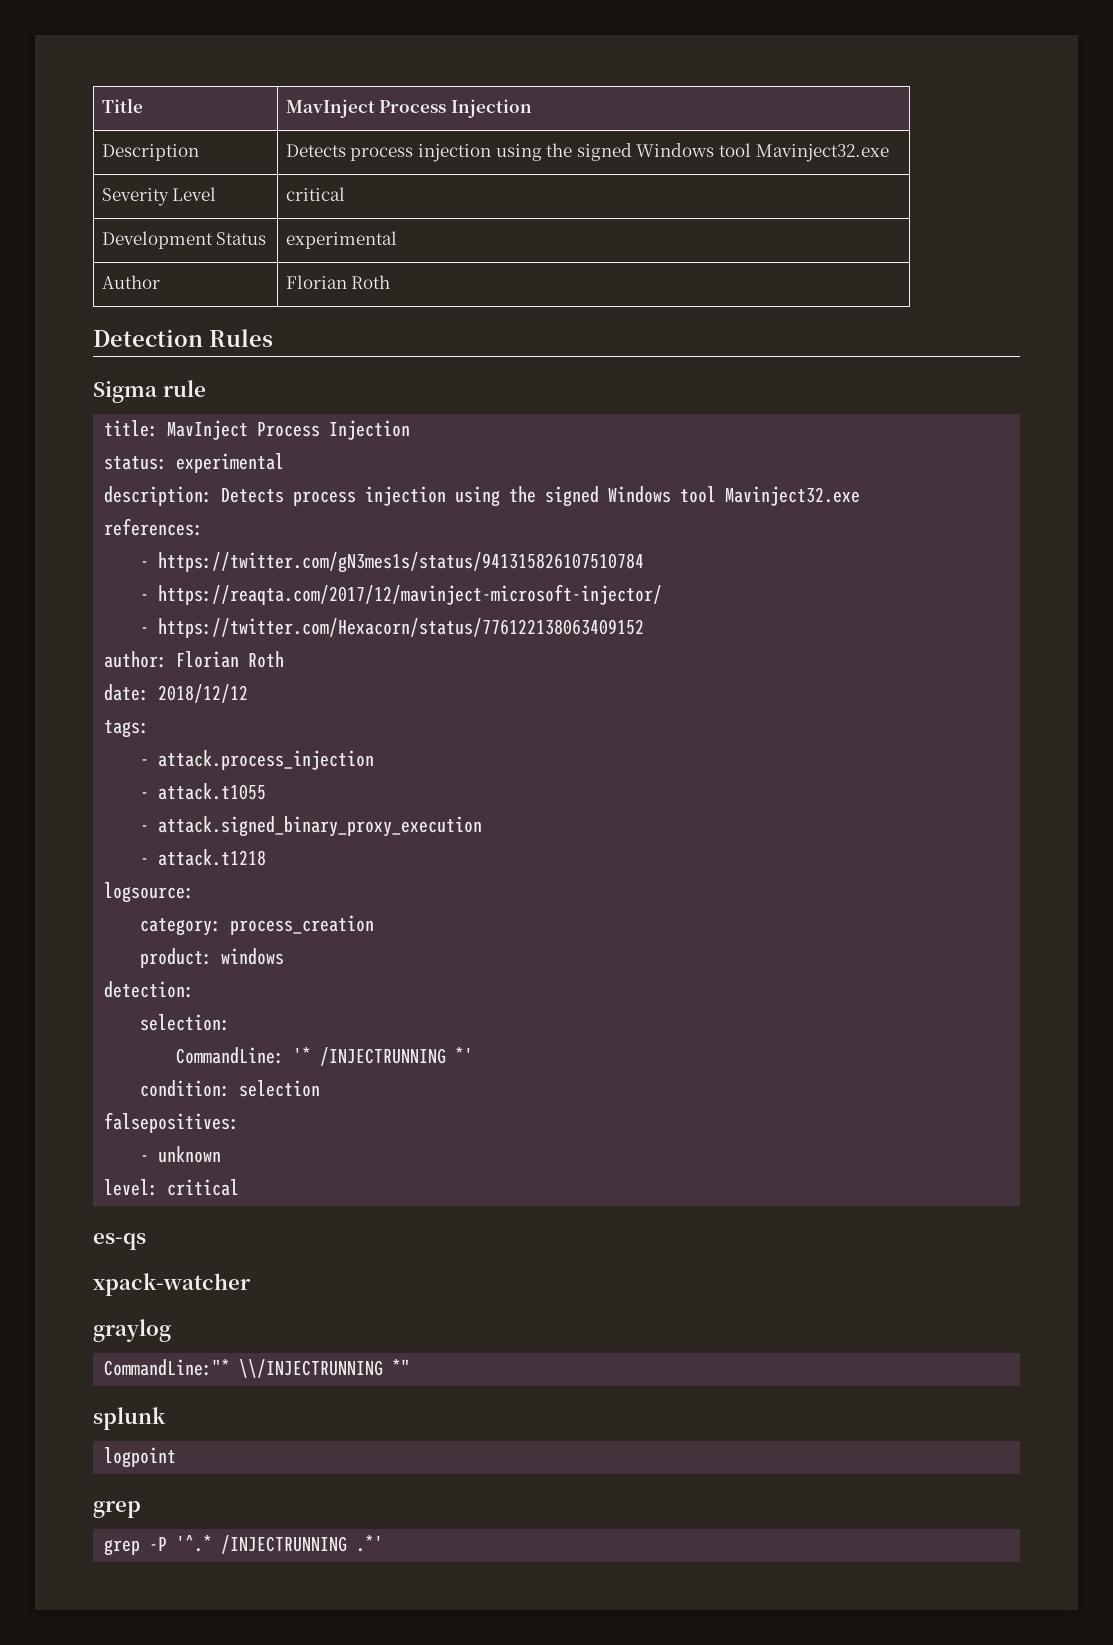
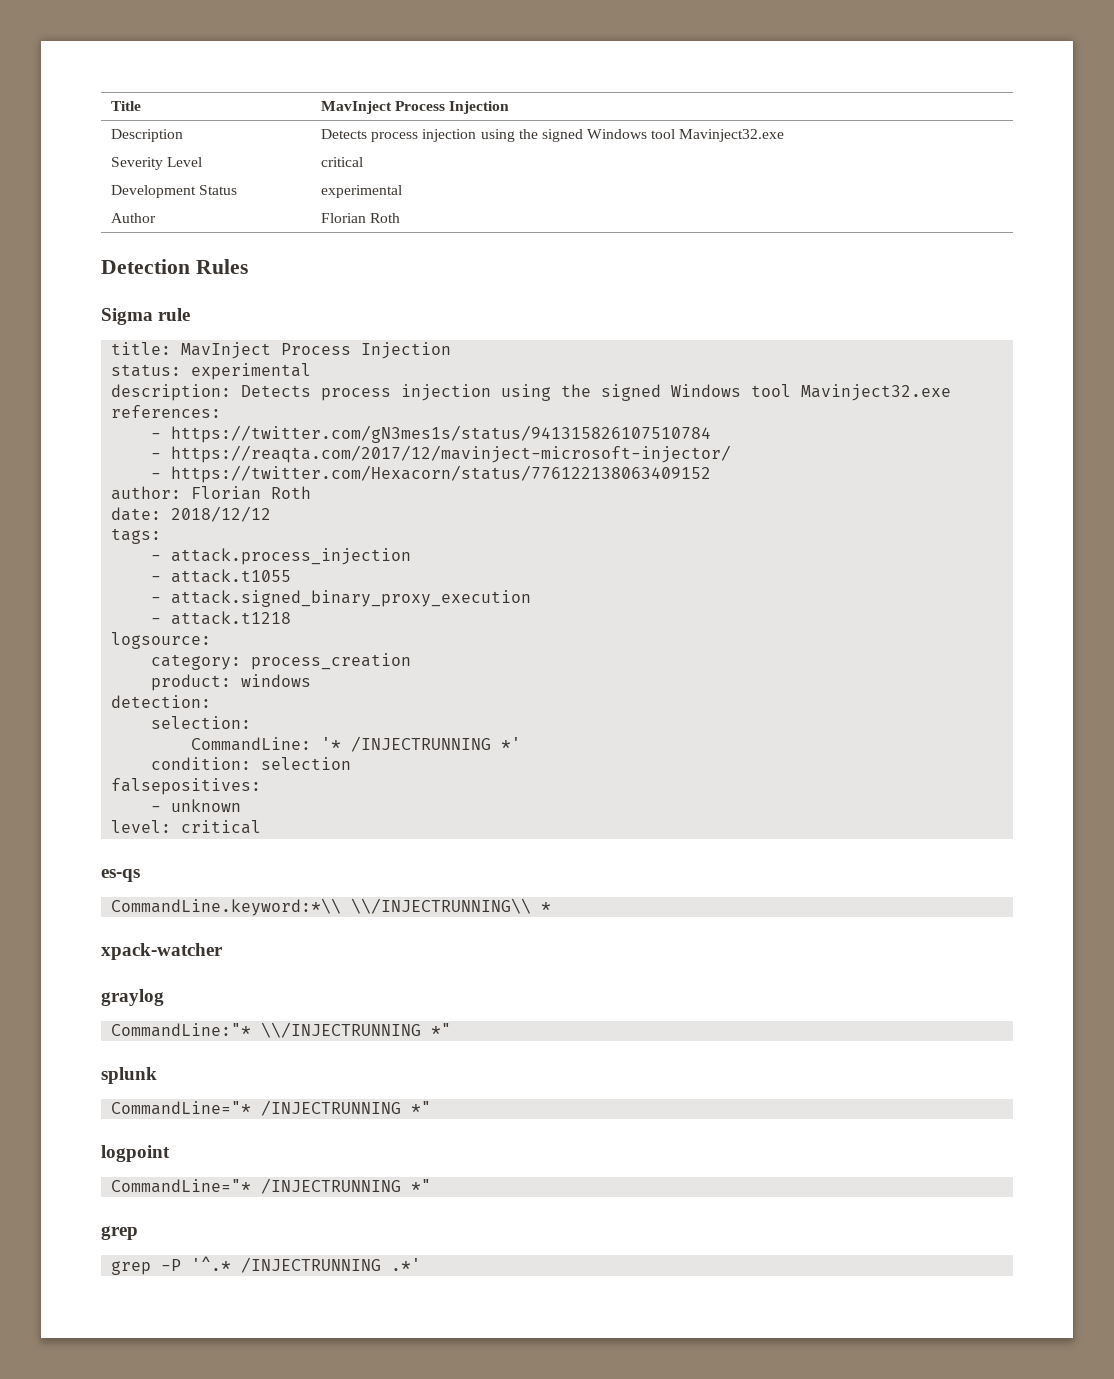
(146, 1241) none -> [111,898,552,916] // CommandLine.keyword:*\\ \\/INJECTRUNNING\\ *
[104,1447,177,1468] logpoint -> [111,1100,432,1116] [101,1145,170,1162] [111,1178,432,1194] CommandLine="* /INJECTRUNNING *" // logpoint // CommandLine="* /INJECTRUNNING *"

